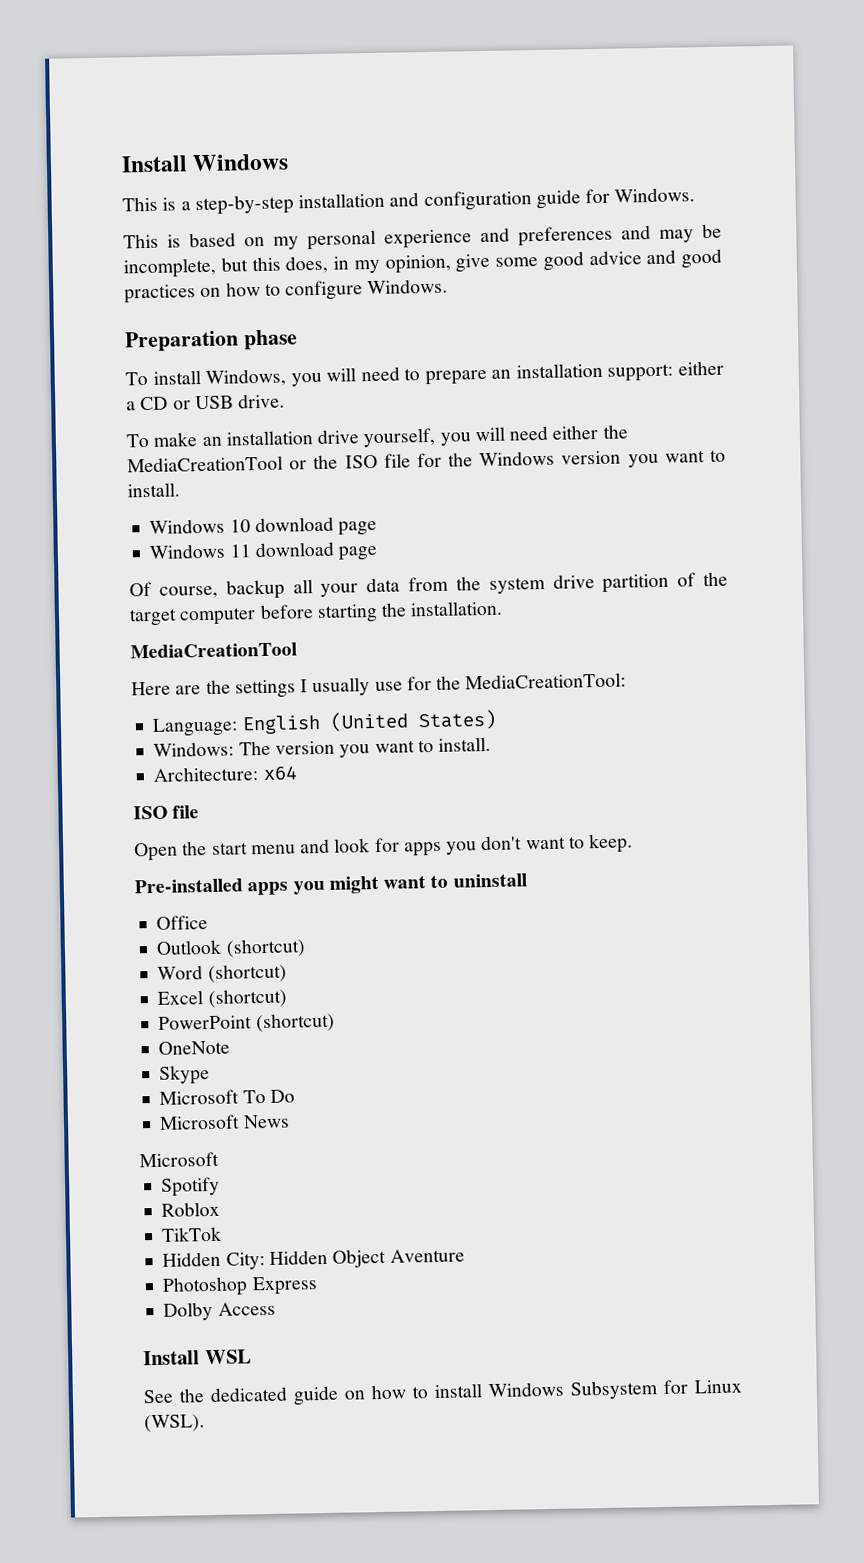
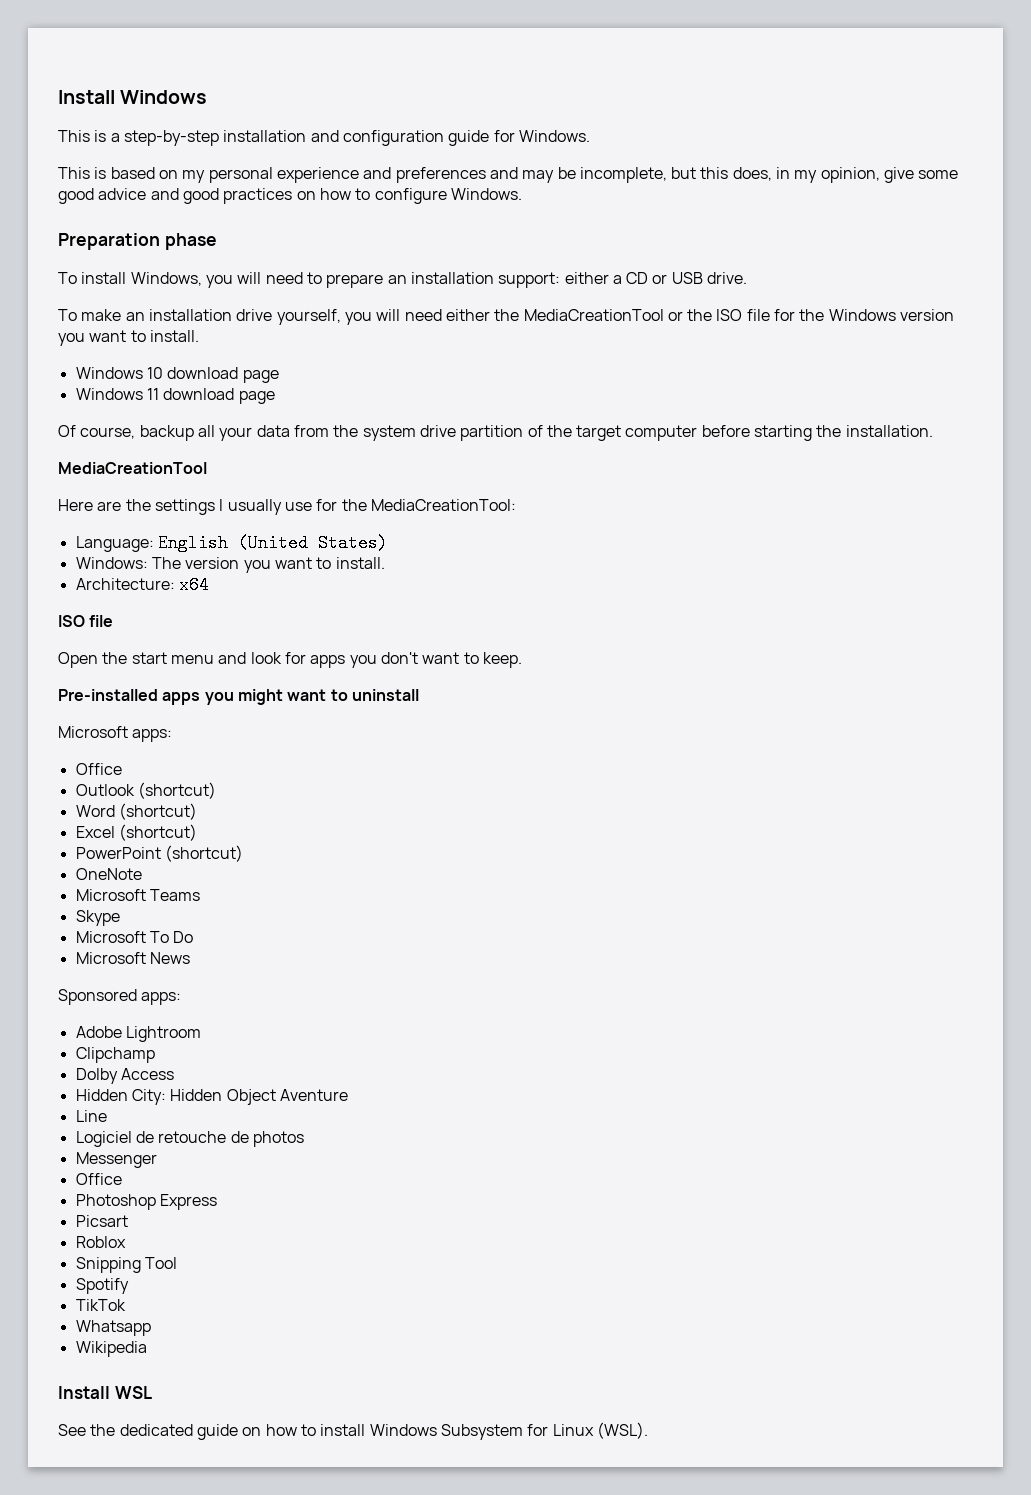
(527, 880) none -> [58,726,173,742] // Microsoft apps:
(231, 1047) none -> [75,889,200,901] // Microsoft Teams
[139,1151,219,1168] [161,1176,221,1197] [161,1201,221,1217] [161,1226,223,1242] Microsoft // Spotify // Roblox // TikTok -> [58,989,182,1005] [75,1026,201,1042] [75,1047,155,1063] [75,1068,174,1084] Sponsored apps: // Adobe Lightroom // Clipchamp // Dolby Access
[162,1276,318,1297] [163,1301,276,1321] Photoshop Express // Dolby Access -> [75,1110,107,1122] [75,1131,304,1147] [75,1152,157,1168] [75,1173,122,1185] [75,1194,217,1210] [75,1215,128,1227] [75,1236,126,1248] [75,1257,177,1273] [75,1278,129,1294] [75,1299,126,1311] [75,1320,151,1336] [75,1341,147,1357] Line // Logiciel de retouche de photos // Messenger // Office // Photoshop Express // Picsart // Roblox // Snipping Tool // Spotify // TikTok // Whatsapp // Wikipedia

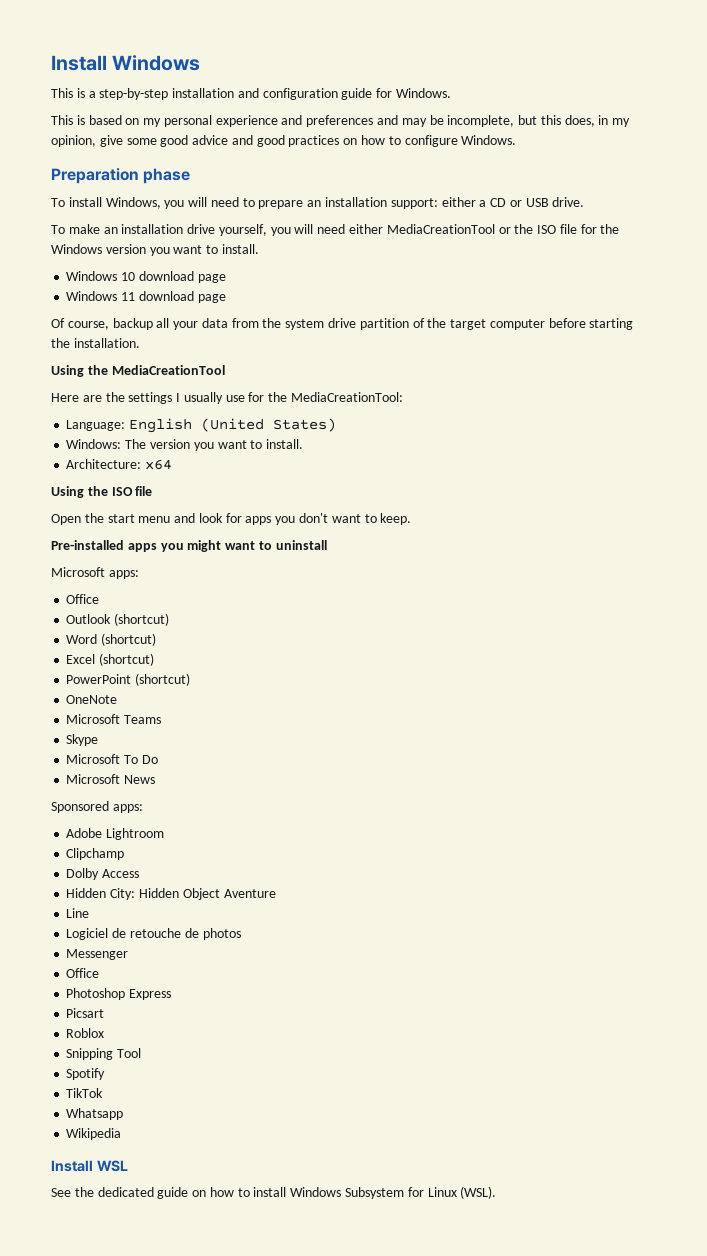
[494,309,520,321] the -> (384, 229) none
(933, 431) none -> [51,365,108,377] Using the
(209, 585) none -> [51,486,108,498] Using the

